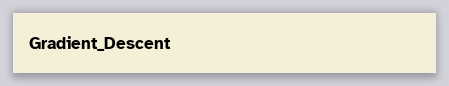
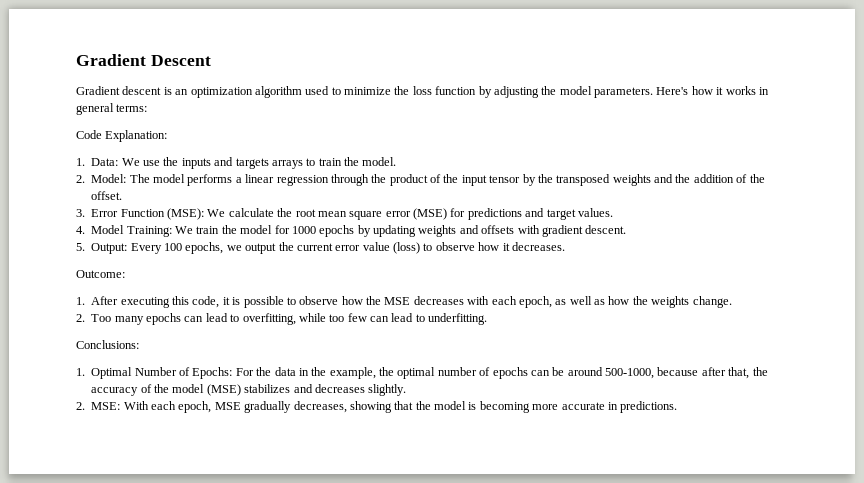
[29,36,171,51] Gradient_Descent -> [76,54,211,66] [76,86,769,98] [76,103,148,115] [76,130,168,142] [76,157,397,169] [76,174,765,186] [91,191,123,200] [76,208,613,220] [76,225,627,237] [76,242,565,254] [76,270,125,278] [76,296,732,308] [76,313,488,325] [76,340,139,349] [76,367,768,379] [91,384,407,396] [76,401,678,413] Gradient Descent // Gradient descent is an optimization algorithm used to minimize the loss function by adjusting the model parameters. Here's how it works in general terms: // Code Explanation: // 1. Data: We use the inputs and targets arrays to train the model. // 2. Model: The model performs a linear regression through the product of the input tensor by the transposed weights and the addition of the offset. // 3. Error Function (MSE): We calculate the root mean square error (MSE) for predictions and target values. // 4. Model Training: We train the model for 1000 epochs by updating weights and offsets with gradient descent. // 5. Output: Every 100 epochs, we output the current error value (loss) to observe how it decreases. // Outcome: // 1. After executing this code, it is possible to observe how the MSE decreases with each epoch, as well as how the weights change. // 2. Too many epochs can lead to overfitting, while too few can lead to underfitting. // Conclusions: // 1. Optimal Number of Epochs: For the data in the example, the optimal number of epochs can be around 500-1000, because after that, the accuracy of the model (MSE) stabilizes and decreases slightly. // 2. MSE: With each epoch, MSE gradually decreases, showing that the model is becoming more accurate in predictions.

